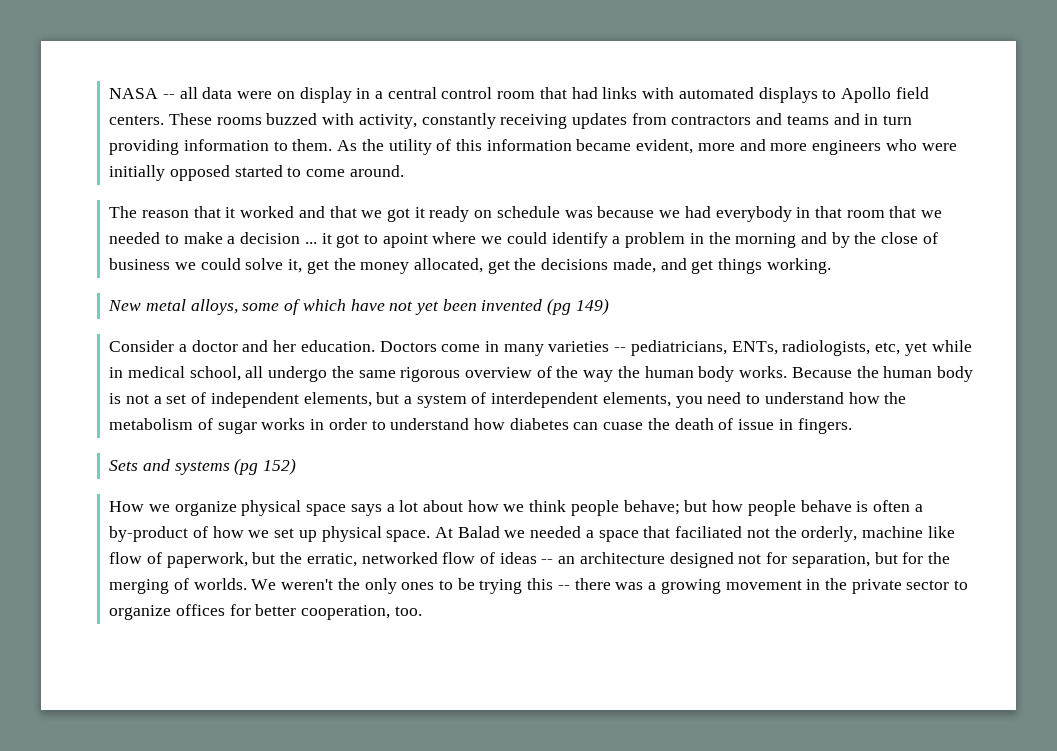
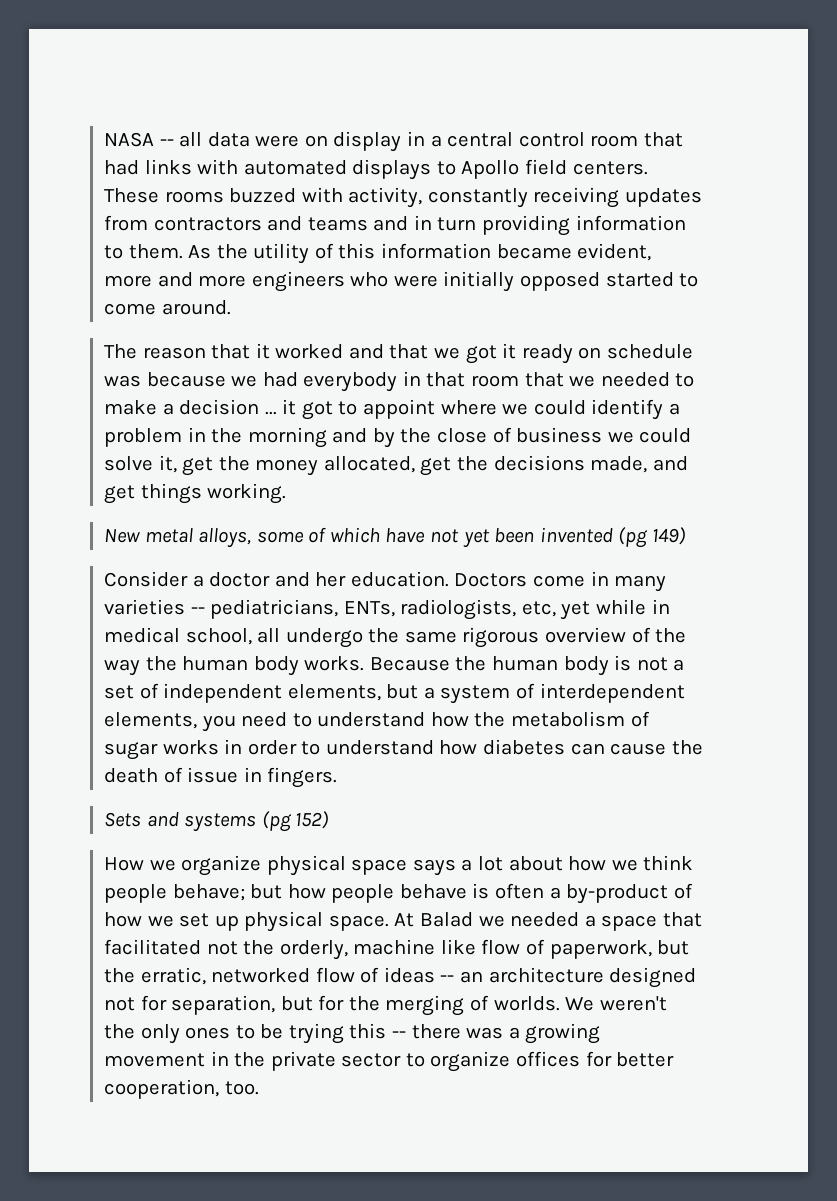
[382,233,428,248] apoint -> [362,399,435,419] appoint
[603,422,644,430] cuase -> [610,743,667,755] cause
[675,526,743,538] faciliated -> [104,939,202,955] facilitated

